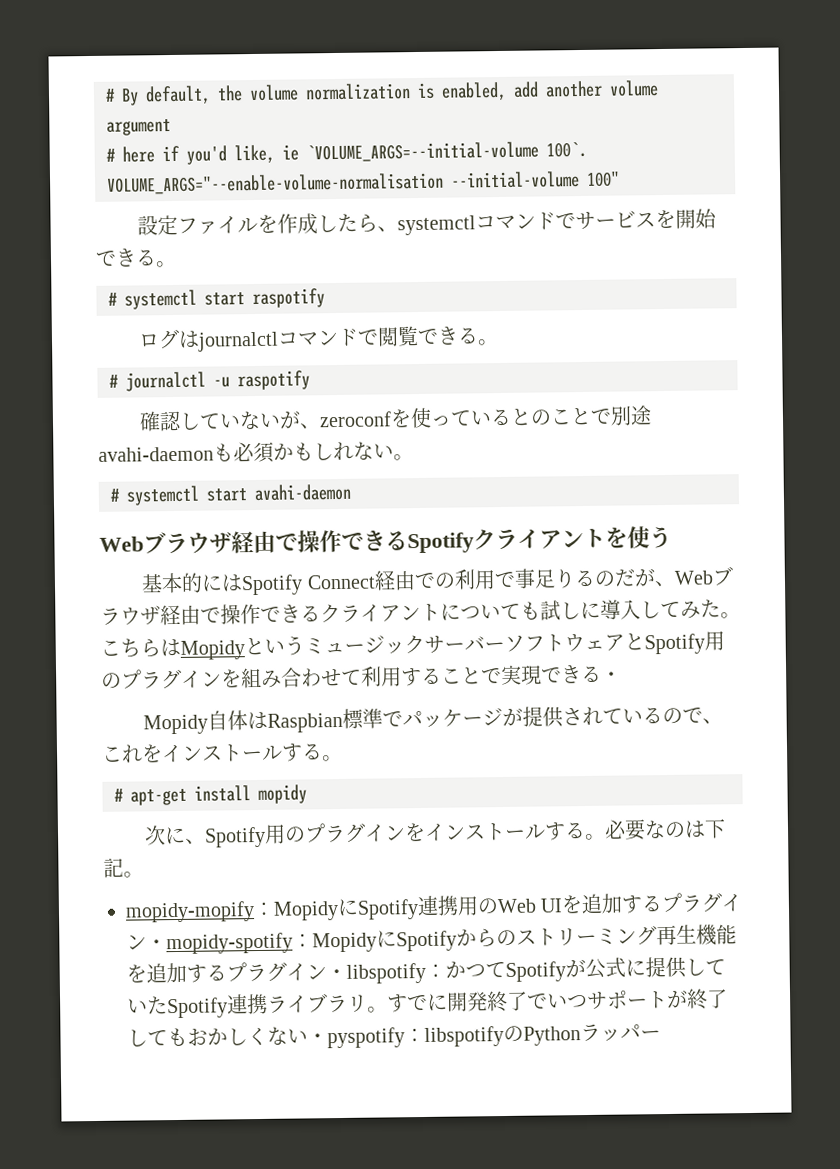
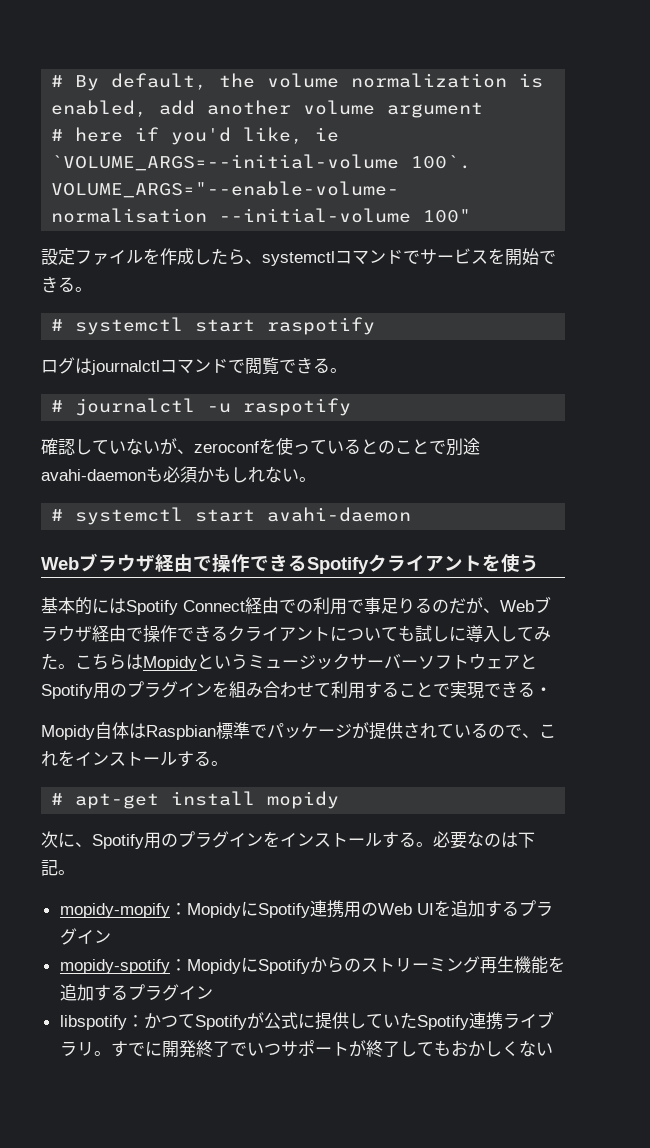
[146,939,167,950] ・ -> (111, 936) //
[326,968,347,980] ・ -> (213, 992) //
[307,1023,661,1049] ・pyspotify：libspotifyのPythonラッパー -> (553, 1049) none

